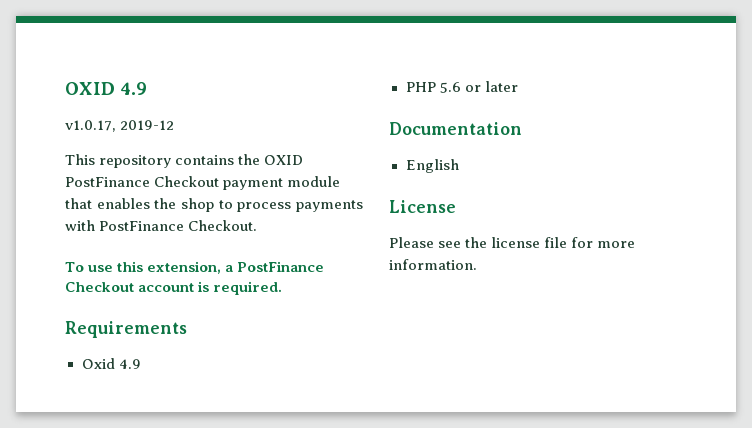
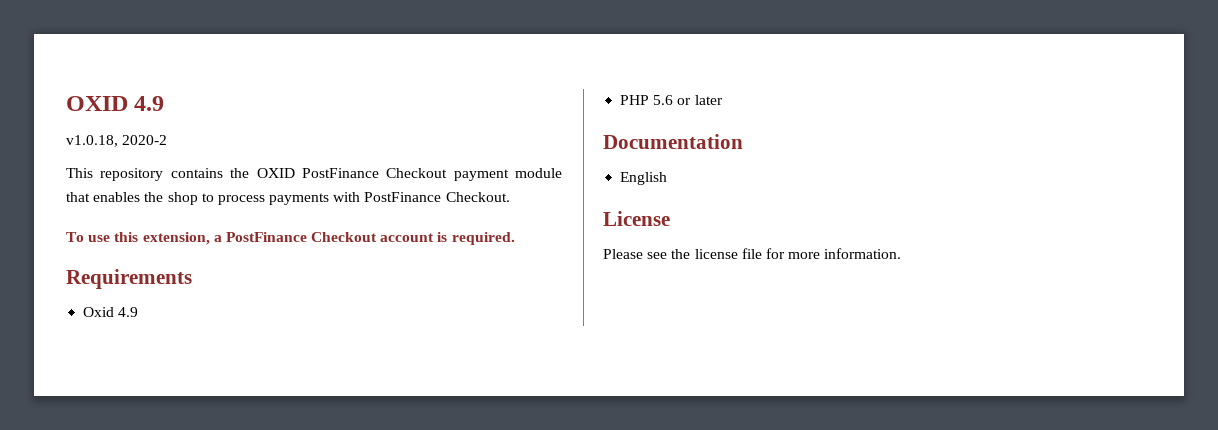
[65,120,175,132] v1.0.17, 2019-12 -> [66,135,168,147] v1.0.18, 2020-2

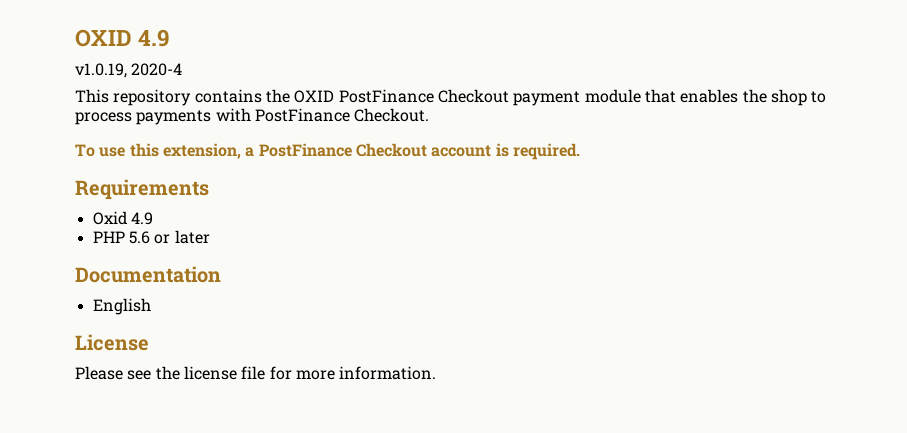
[66,135,168,147] v1.0.18, 2020-2 -> [75,63,183,78] v1.0.19, 2020-4

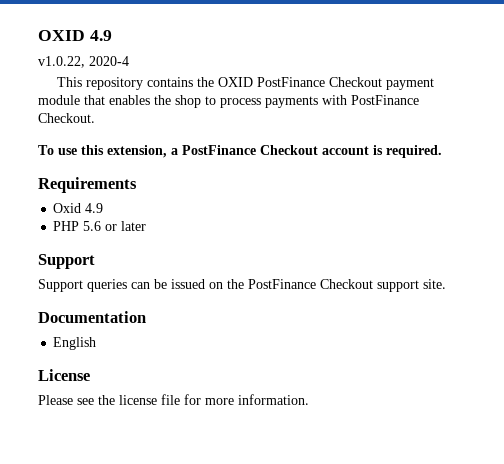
[75,63,127,78] v1.0.19, -> [38,56,85,68] v1.0.22,
(210, 237) none -> [38,254,95,269] [38,279,446,292] // Support // Support queries can be issued on the PostFinance Checkout support site.

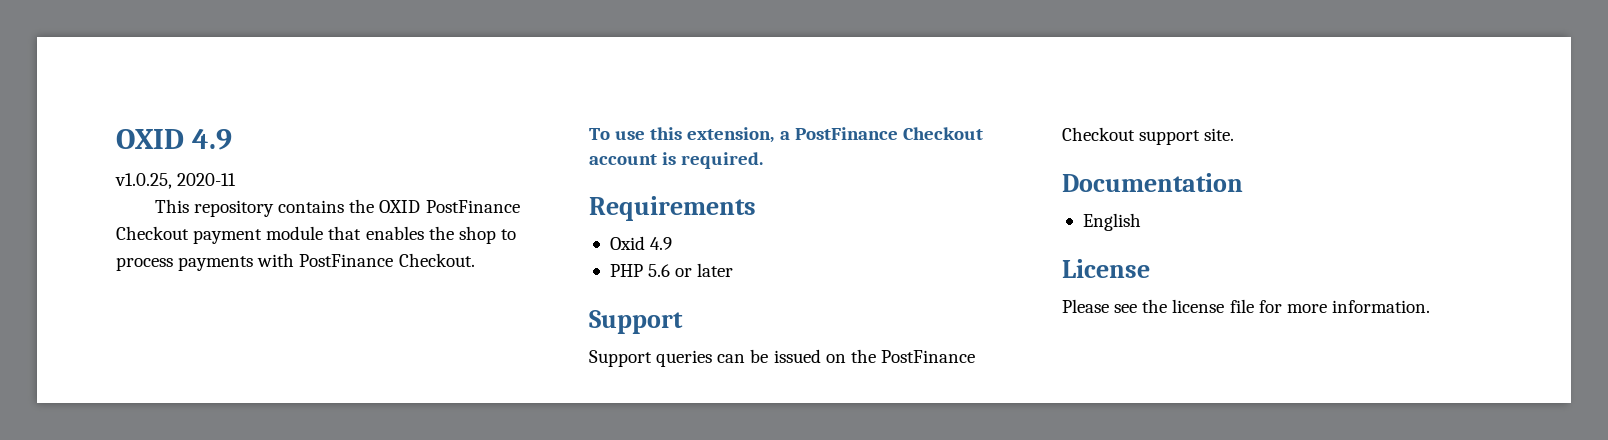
[38,56,129,68] v1.0.22, 2020-4 -> [115,173,237,189] v1.0.25, 2020-11

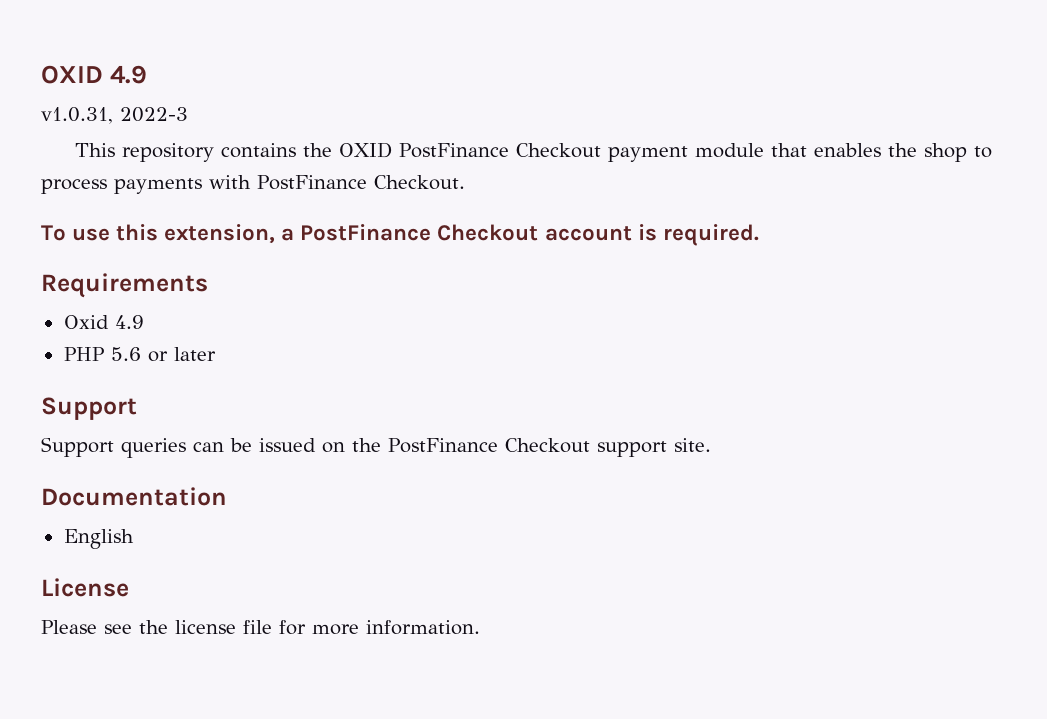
[115,173,237,189] v1.0.25, 2020-11 -> [41,107,188,124] v1.0.31, 2022-3

